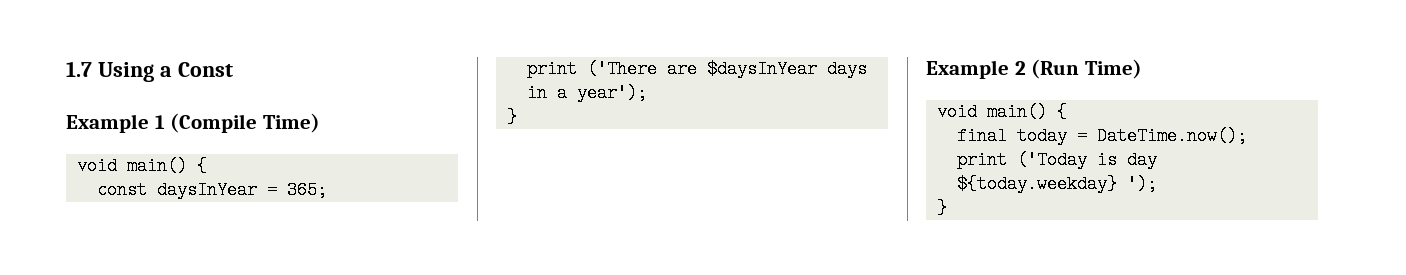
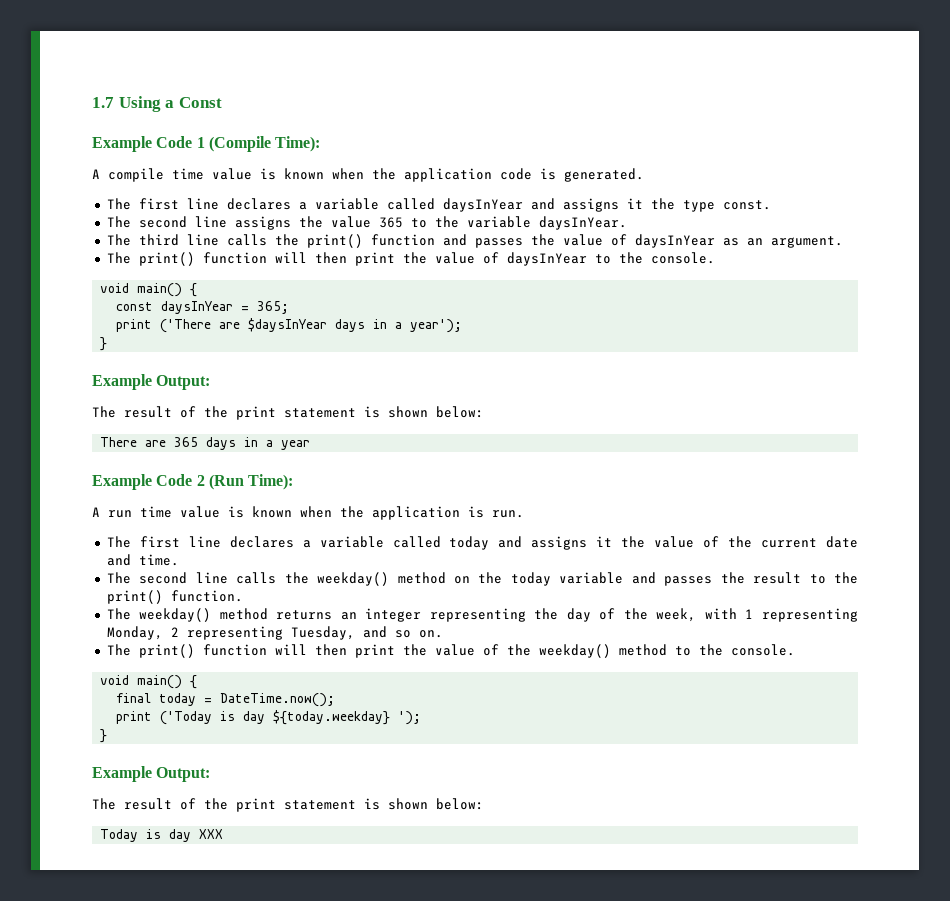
(149, 123) none -> [156,136,193,148] Code
[262,113,320,133] Time) -> [275,136,321,152] [92,168,644,182] [106,198,771,212] [106,216,627,230] [106,234,843,248] [106,252,715,266] Time): // A compile time value is known when the application code is generated. // The first line declares a variable called daysInYear and assigns it the type const. // The second line assigns the value 365 to the variable daysInYear. // The third line calls the print() function and passes the value of daysInYear as an argument. // The print() function will then print the value of daysInYear to the console.
[1014,59,1142,79] 2 (Run Time) -> [156,375,211,390] [92,406,484,420] [100,437,311,450] [92,474,294,490] [92,506,524,520] [106,536,858,550] [106,554,179,566] [106,572,858,586] [106,590,243,604] [106,608,858,622] [106,626,443,640] [106,644,795,658] Output: // The result of the print statement is shown below: // There are 365 days in a year // Example Code 2 (Run Time): // A run time value is known when the application is run. // The first line declares a variable called today and assigns it the value of the current date and time. // The second line calls the weekday() method on the today variable and passes the result to the print() function. // The weekday() method returns an integer representing the day of the week, with 1 representing Monday, 2 representing Tuesday, and so on. // The print() function will then print the value of the weekday() method to the console.
(947, 208) none -> [92,766,211,782] [92,798,484,812] [100,829,224,842] // Example Output: // The result of the print statement is shown below: // Today is day XXX

